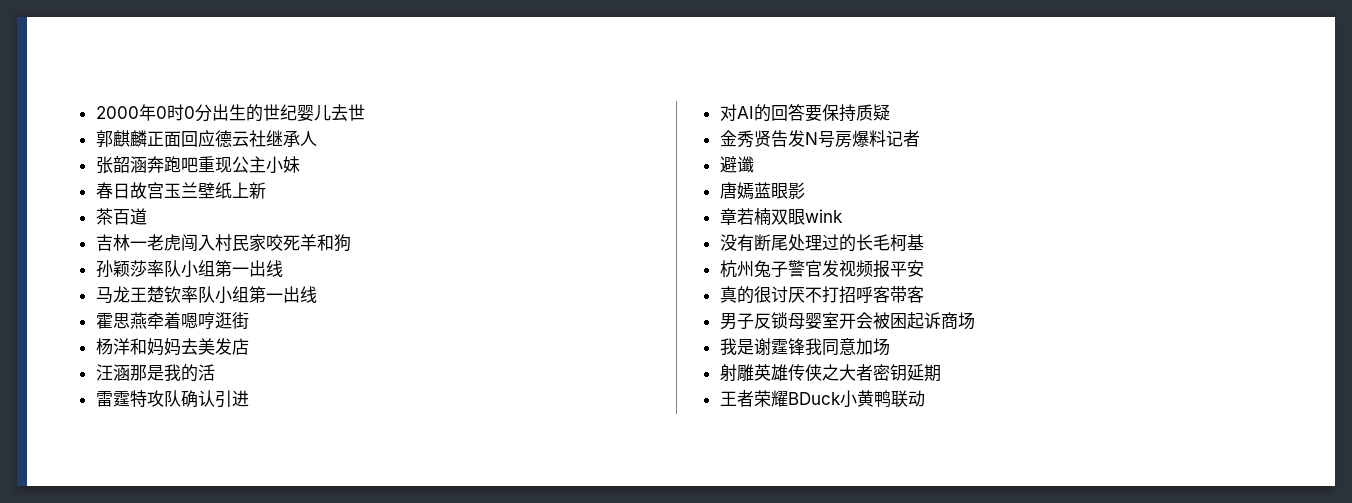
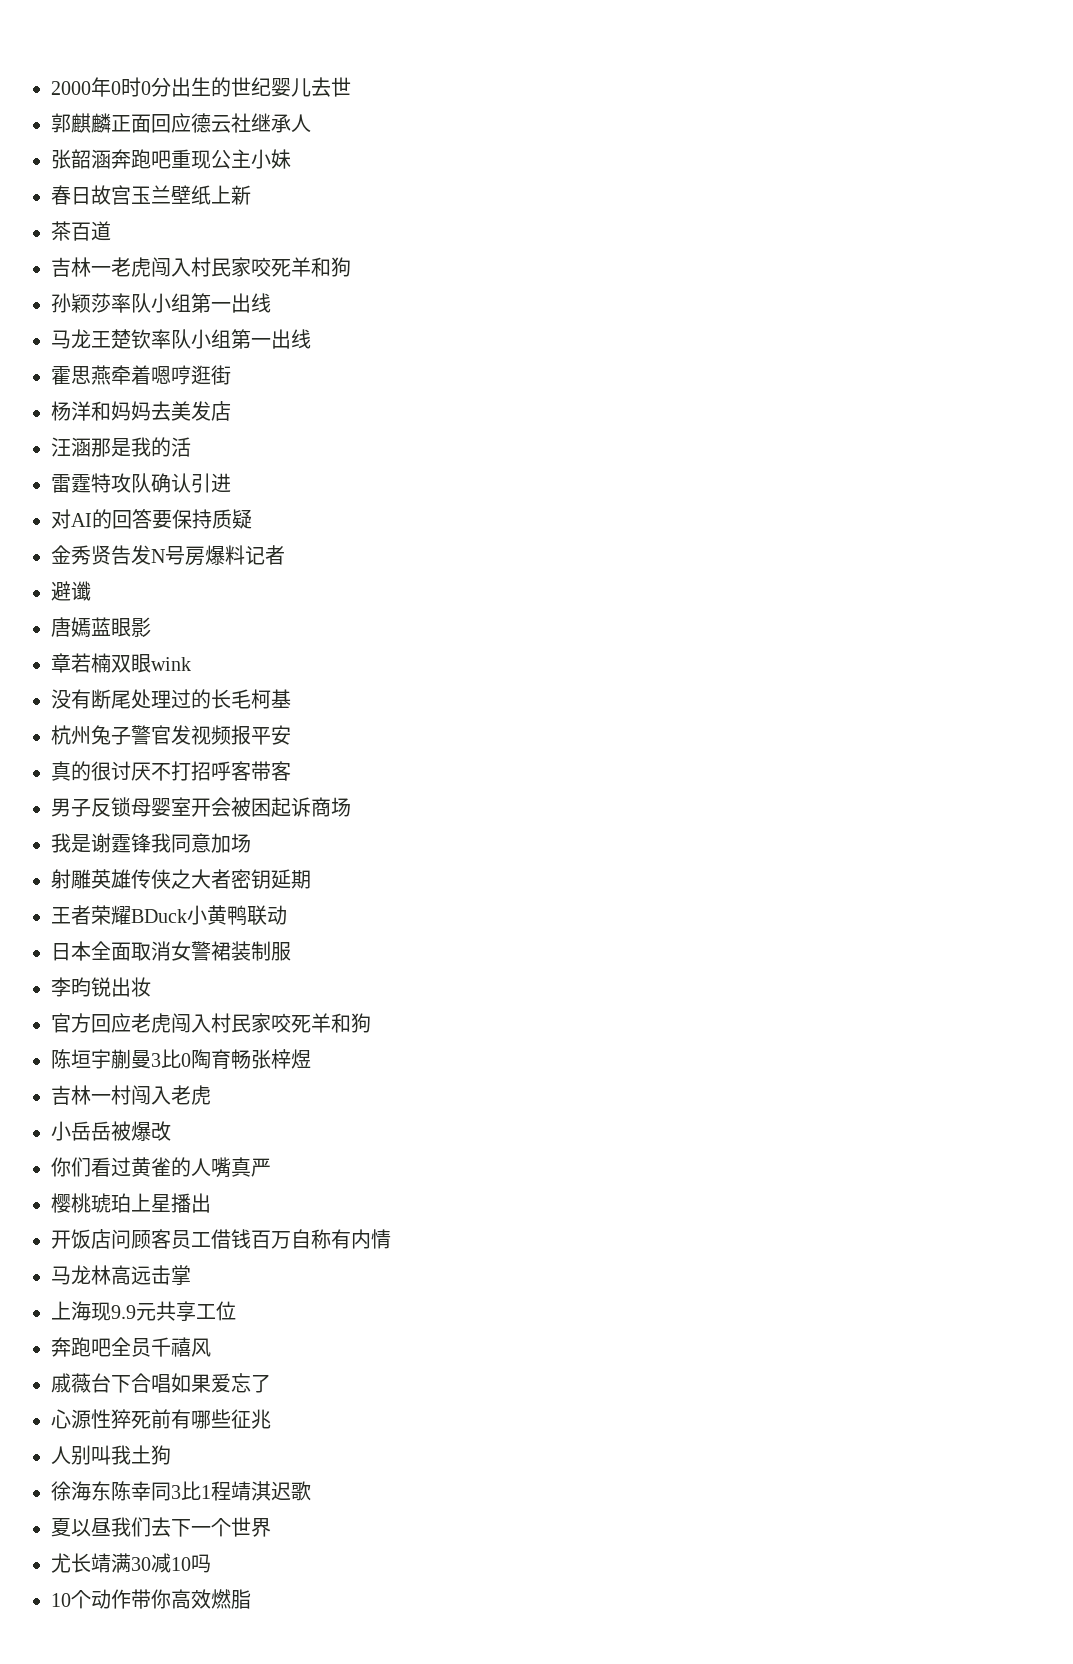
(925, 398) none -> [51,941,291,961] [51,977,151,997] [51,1013,371,1033] [51,1049,311,1069] [51,1085,211,1105] [51,1121,171,1142] [51,1157,271,1178] [51,1193,211,1213] [51,1229,391,1249] [51,1265,191,1285] [51,1301,236,1322] [51,1337,211,1357] [51,1373,271,1393] [51,1409,271,1429] [51,1445,171,1465] [51,1481,311,1501] [51,1517,271,1537] [51,1553,211,1573] [51,1589,251,1609] // 日本全面取消女警裙装制服 // 李昀锐出妆 // 官方回应老虎闯入村民家咬死羊和狗 // 陈垣宇蒯曼3比0陶育畅张梓煜 // 吉林一村闯入老虎 // 小岳岳被爆改 // 你们看过黄雀的人嘴真严 // 樱桃琥珀上星播出 // 开饭店问顾客员工借钱百万自称有内情 // 马龙林高远击掌 // 上海现9.9元共享工位 // 奔跑吧全员千禧风 // 戚薇台下合唱如果爱忘了 // 心源性猝死前有哪些征兆 // 人别叫我土狗 // 徐海东陈幸同3比1程靖淇迟歌 // 夏以昼我们去下一个世界 // 尤长靖满30减10吗 // 10个动作带你高效燃脂

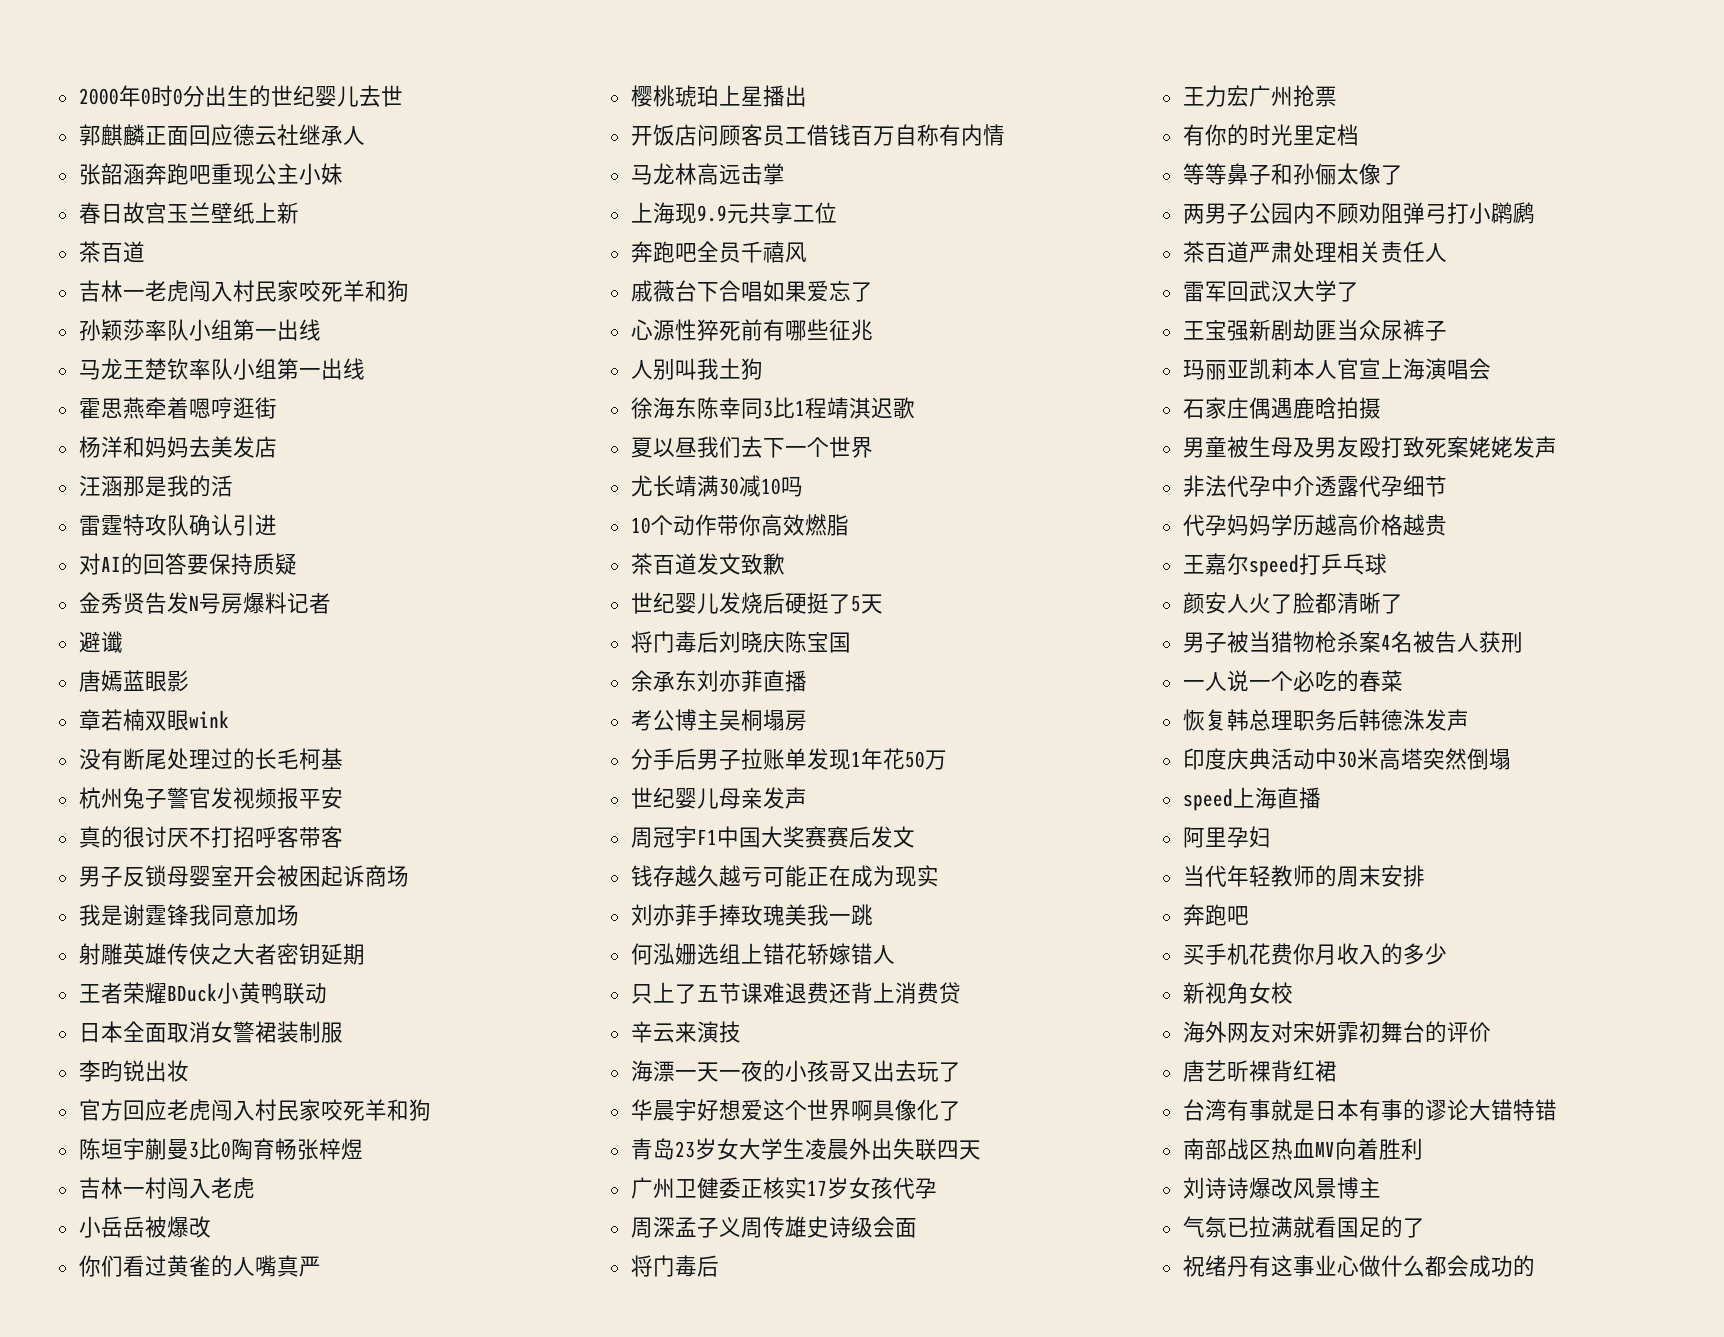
(251, 1599) none -> [630,553,785,575] [630,592,883,614] [630,631,851,653] [630,670,807,692] [630,709,807,731] [630,748,947,770] [630,787,807,809] [630,826,915,848] [630,865,939,887] [630,904,873,926] [630,943,895,965] [630,982,961,1004] [630,1021,741,1043] [630,1060,961,1082] [630,1099,961,1121] [630,1138,981,1161] [630,1177,937,1199] [630,1216,917,1238] [630,1255,719,1277] [1182,85,1337,107] [1182,124,1359,146] [1182,163,1403,185] [1182,202,1535,224] [1182,241,1447,263] [1182,280,1359,302] [1182,319,1447,341] [1182,358,1491,380] [1182,397,1381,419] [1182,436,1557,458] [1182,475,1447,497] [1182,514,1447,536] [1182,553,1387,577] [1182,592,1403,614] [1182,631,1523,653] [1182,670,1403,692] [1182,709,1469,731] [1182,748,1511,770] [1182,787,1321,811] [1182,826,1271,848] [1182,865,1425,887] [1182,904,1249,926] [1182,943,1447,965] [1182,982,1293,1004] [1182,1021,1491,1043] [1182,1060,1337,1082] [1182,1099,1557,1121] [1182,1138,1423,1160] [1182,1177,1381,1199] [1182,1216,1425,1238] [1182,1255,1535,1277] // 茶百道发文致歉 // 世纪婴儿发烧后硬挺了5天 // 将门毒后刘晓庆陈宝国 // 余承东刘亦菲直播 // 考公博主吴桐塌房 // 分手后男子拉账单发现1年花50万 // 世纪婴儿母亲发声 // 周冠宇F1中国大奖赛赛后发文 // 钱存越久越亏可能正在成为现实 // 刘亦菲手捧玫瑰美我一跳 // 何泓姗选组上错花轿嫁错人 // 只上了五节课难退费还背上消费贷 // 辛云来演技 // 海漂一天一夜的小孩哥又出去玩了 // 华晨宇好想爱这个世界啊具像化了 // 青岛23岁女大学生凌晨外出失联四天 // 广州卫健委正核实17岁女孩代孕 // 周深孟子义周传雄史诗级会面 // 将门毒后 // 王力宏广州抢票 // 有你的时光里定档 // 等等鼻子和孙俪太像了 // 两男子公园内不顾劝阻弹弓打小䴙䴘 // 茶百道严肃处理相关责任人 // 雷军回武汉大学了 // 王宝强新剧劫匪当众尿裤子 // 玛丽亚凯莉本人官宣上海演唱会 // 石家庄偶遇鹿晗拍摄 // 男童被生母及男友殴打致死案姥姥发声 // 非法代孕中介透露代孕细节 // 代孕妈妈学历越高价格越贵 // 王嘉尔speed打乒乓球 // 颜安人火了脸都清晰了 // 男子被当猎物枪杀案4名被告人获刑 // 一人说一个必吃的春菜 // 恢复韩总理职务后韩德洙发声 // 印度庆典活动中30米高塔突然倒塌 // speed上海直播 // 阿里孕妇 // 当代年轻教师的周末安排 // 奔跑吧 // 买手机花费你月收入的多少 // 新视角女校 // 海外网友对宋妍霏初舞台的评价 // 唐艺昕裸背红裙 // 台湾有事就是日本有事的谬论大错特错 // 南部战区热血MV向着胜利 // 刘诗诗爆改风景博主 // 气氛已拉满就看国足的了 // 祝绪丹有这事业心做什么都会成功的

